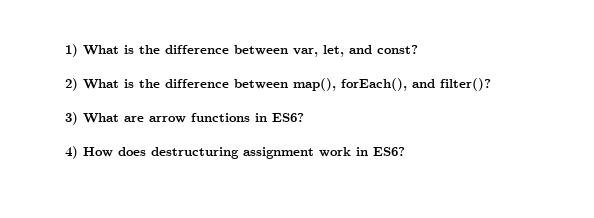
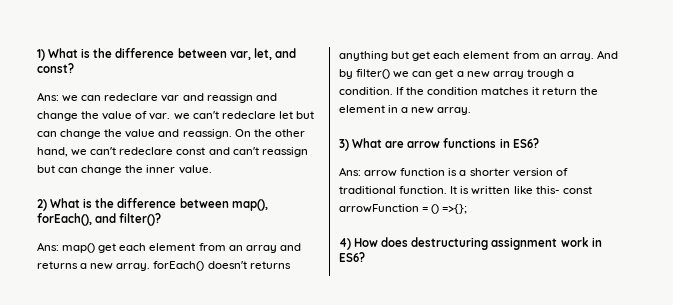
(418, 49) none -> [37,92,277,103] [37,111,314,121] [37,129,305,139] [37,147,308,157] [37,165,212,175] // Ans: we can redeclare var and reassign and change the value of var. we can't redeclare let but can change the value and reassign. On the other hand, we can't redeclare const and can't reassign but can change the inner value.
(491, 84) none -> [37,242,301,253] [37,261,291,271] [339,50,618,61] [339,69,574,79] [339,87,598,95] [339,105,472,115] // Ans: map() get each element from an array and returns a new array. forEach() doesn't returns anything but get each element from an array. And by filter() we can get a new array trough a condition. If the condition matches it return the element in a new array.
(304, 117) none -> [339,167,568,177] [339,186,592,195] [339,204,468,214] // Ans: arrow function is a shorter version of traditional function. It is written like this- const arrowFunction = () =>{};

